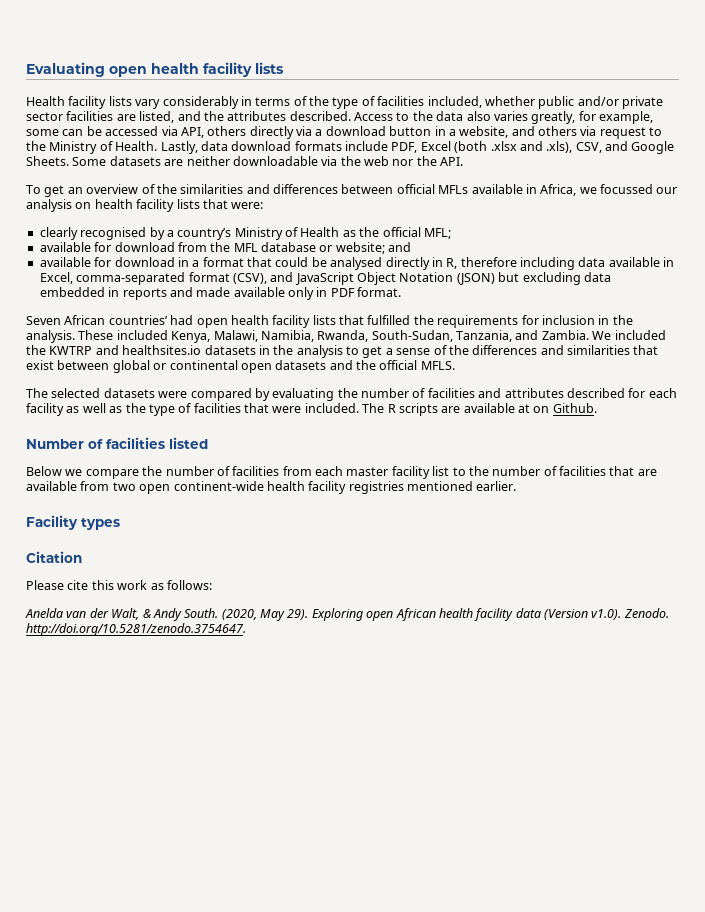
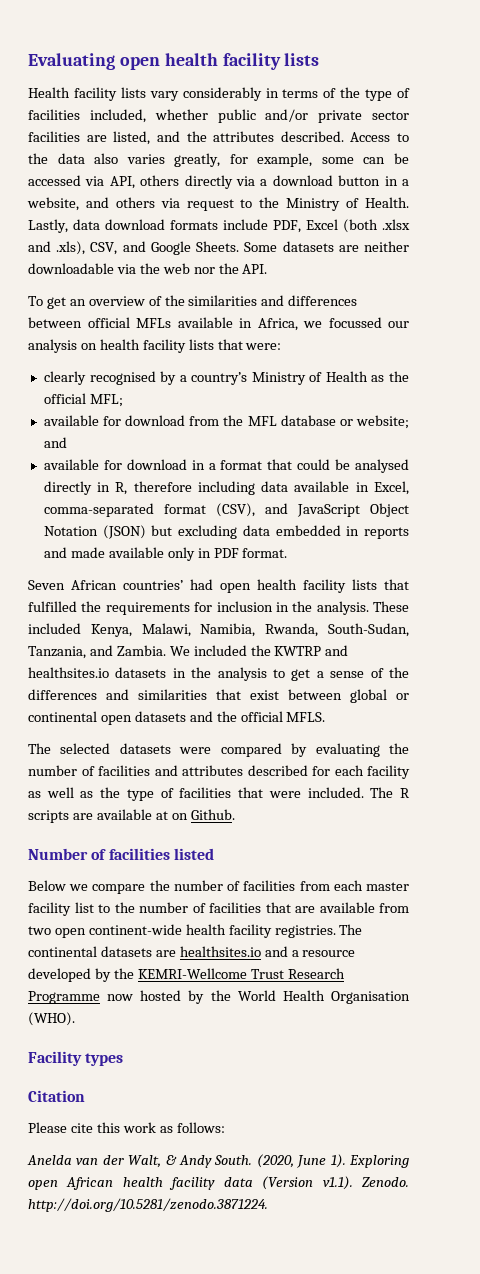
[348,481,517,494] registries mentioned earlier. -> [274,924,363,938] [28,946,356,957] [28,968,345,982] [28,990,411,1004] [28,1012,75,1026] registries. The continental datasets are healthsites.io and a resource developed by the KEMRI-Wellcome Trust Research Programme now hosted by the World Health Organisation (WHO).
[260,609,309,621] May 29). -> [297,1154,346,1168] June 1).
[591,608,669,620] [26,623,246,636] v1.0). Zenodo. http://doi.org/10.5281/zenodo.3754647. -> [322,1176,410,1190] [28,1198,268,1212] v1.1). Zenodo. http://doi.org/10.5281/zenodo.3871224.

